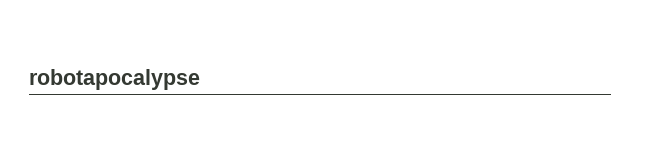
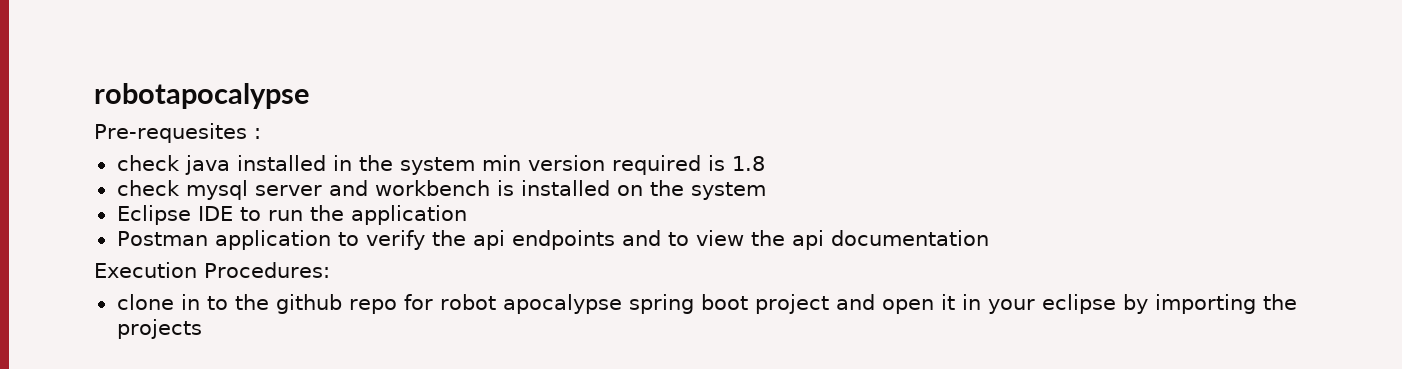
(200, 79) none -> [94,123,261,143] [116,155,765,175] [116,180,766,200] [116,205,467,225] [116,230,989,250] [94,262,330,278] [116,294,1297,314] [116,319,202,339] // Pre-requesites : // check java installed in the system min version required is 1.8 // check mysql server and workbench is installed on the system // Eclipse IDE to run the application // Postman application to verify the api endpoints and to view the api documentation // Execution Procedures: // clone in to the github repo for robot apocalypse spring boot project and open it in your eclipse by importing the projects

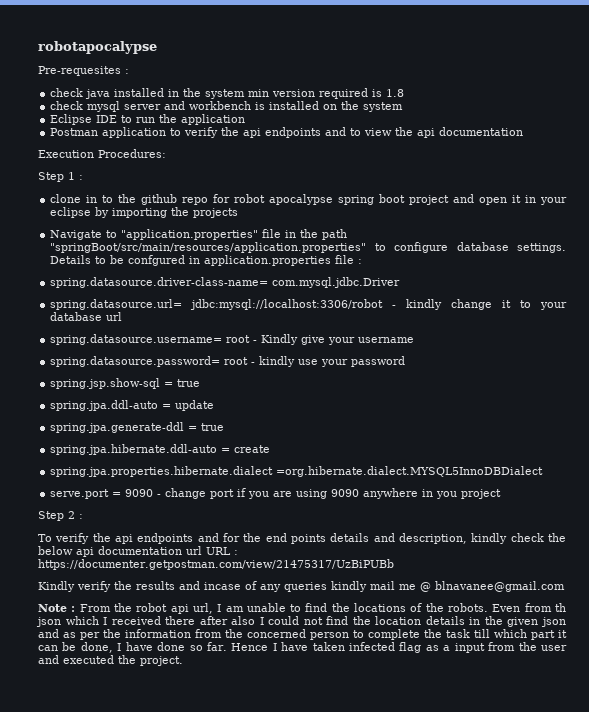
(330, 270) none -> [38,172,83,182] // Step 1 :
(202, 329) none -> [50,229,348,240] [50,242,567,253] [50,255,363,266] [50,277,401,288] [50,299,567,310] [50,312,123,321] [50,334,415,345] [50,356,406,367] [50,378,201,389] [50,400,215,411] [50,422,225,433] [50,444,271,455] [50,466,544,477] [50,488,502,499] [38,511,83,521] [38,533,566,544] [38,546,238,557] [38,559,394,570] [38,581,565,592] [38,603,566,614] [36,616,566,627] [38,629,567,640] [38,642,567,653] [38,655,183,666] // Navigate to "application.properties" file in the path "springBoot/src/main/resources/application.properties" to configure database settings. Details to be confgured in application.properties file : // spring.datasource.driver-class-name= com.mysql.jdbc.Driver // spring.datasource.url= jdbc:mysql://localhost:3306/robot - kindly change it to your database url // spring.datasource.username= root - Kindly give your username // spring.datasource.password= root - kindly use your password // spring.jsp.show-sql = true // spring.jpa.ddl-auto = update // spring.jpa.generate-ddl = true // spring.jpa.hibernate.ddl-auto = create // spring.jpa.properties.hibernate.dialect =org.hibernate.dialect.MYSQL5InnoDBDialect // serve.port = 9090 - change port if you are using 9090 anywhere in you project // Step 2 : // To verify the api endpoints and for the end points details and description, kindly check the below api documentation url URL : https://documenter.getpostman.com/view/21475317/UzBiPUBb // Kindly verify the results and incase of any queries kindly mail me @ blnavanee@gmail.com // Note : From the robot api url, I am unable to find the locations of the robots. Even from th json which I received there after also I could not find the location details in the given json and as per the information from the concerned person to complete the task till which part it can be done, I have done so far. Hence I have taken infected flag as a input from the user and executed the project.

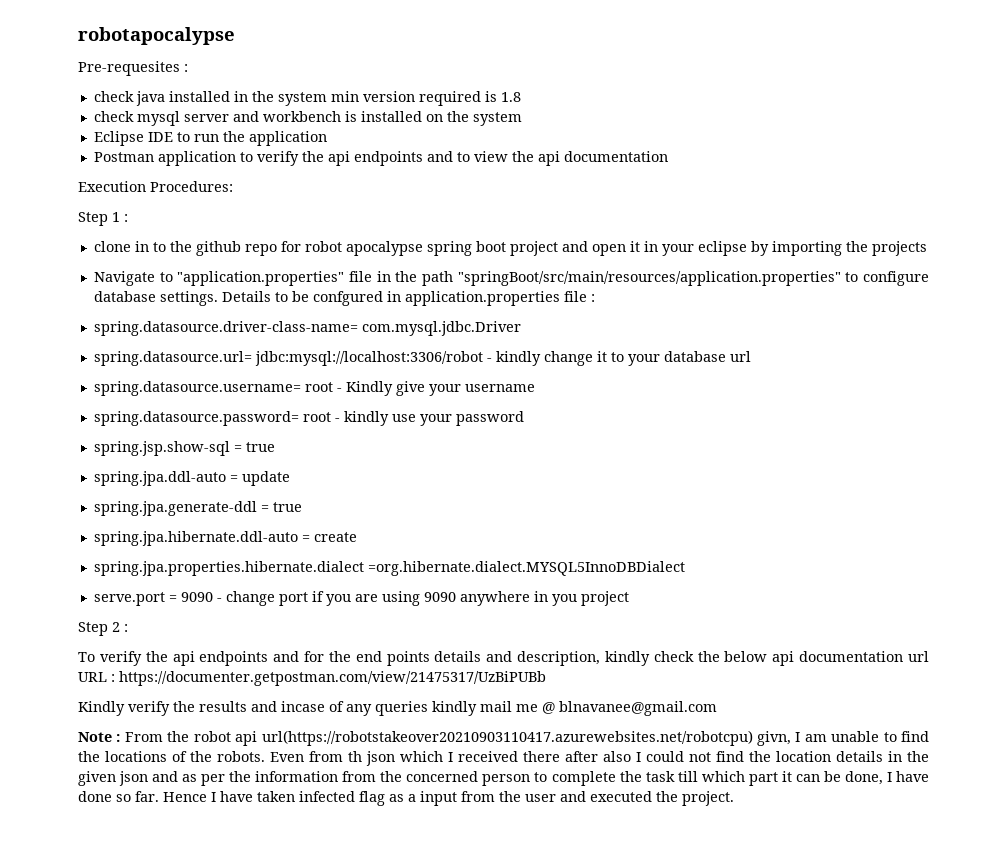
[192,603,213,614] url, -> [261,730,791,746] url(https://robotstakeover20210903110417.azurewebsites.net/robotcpu) givn,

